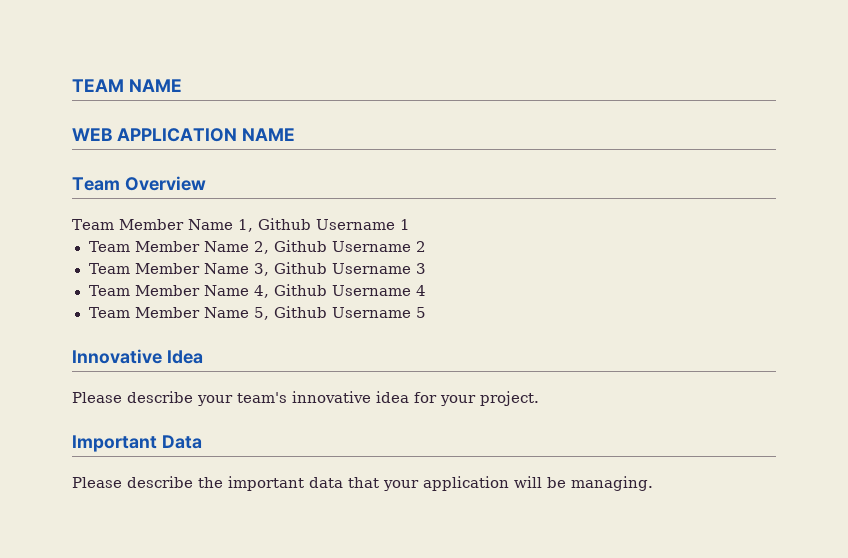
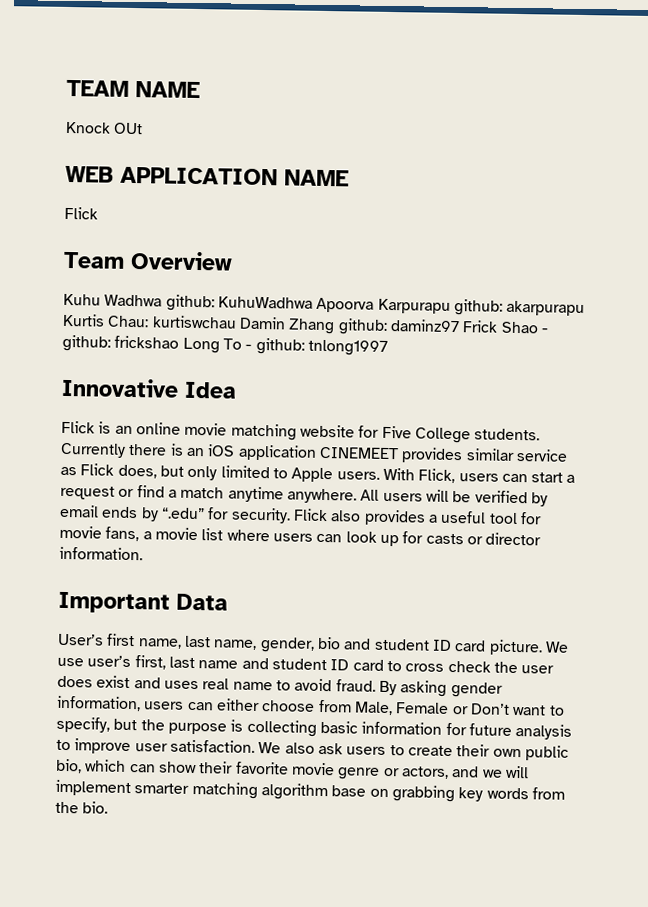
(182, 85) none -> [65,121,144,135] // Knock OUt
(295, 134) none -> [64,206,98,220] // Flick
[72,218,410,232] [88,240,427,254] [88,262,427,276] [88,284,427,298] [88,306,427,320] [72,349,203,364] [72,391,539,406] [72,435,202,452] [72,476,653,491] Team Member Name 1, Github Username 1 // Team Member Name 2, Github Username 2 // Team Member Name 3, Github Username 3 // Team Member Name 4, Github Username 4 // Team Member Name 5, Github Username 5 // Innovative Idea // Please describe your team's innovative idea for your project. // Important Data // Please describe the important data that your application will be managing. -> [63,293,586,317] [62,313,548,335] [62,334,388,356] [61,377,237,399] [61,420,541,444] [60,442,568,464] [60,463,576,484] [60,485,548,507] [59,504,542,526] [59,525,542,547] [59,546,143,561] [58,591,228,614] [57,633,569,656] [57,655,555,674] [57,675,503,698] [56,695,565,716] [56,716,573,740] [56,738,569,761] [56,758,529,780] [55,779,565,803] [55,801,109,814] Kuhu Wadhwa github: KuhuWadhwa Apoorva Karpurapu github: akarpurapu Kurtis Chau: kurtiswchau Damin Zhang github: daminz97 Frick Shao - github: frickshao Long To - github: tnlong1997 // Innovative Idea // Flick is an online movie matching website for Five College students. Currently there is an iOS application CINEMEET provides similar service as Flick does, but only limited to Apple users. With Flick, users can start a request or find a match anytime anywhere. All users will be verified by email ends by “.edu” for security. Flick also provides a useful tool for movie fans, a movie list where users can look up for casts or director information. // Important Data // User’s first name, last name, gender, bio and student ID card picture. We use user’s first, last name and student ID card to cross check the user does exist and uses real name to avoid fraud. By asking gender information, users can either choose from Male, Female or Don’t want to specify, but the purpose is collecting basic information for future analysis to improve user satisfaction. We also ask users to create their own public bio, which can show their favorite movie genre or actors, and we will implement smarter matching algorithm base on grabbing key words from the bio.

